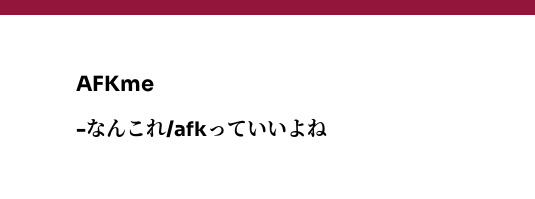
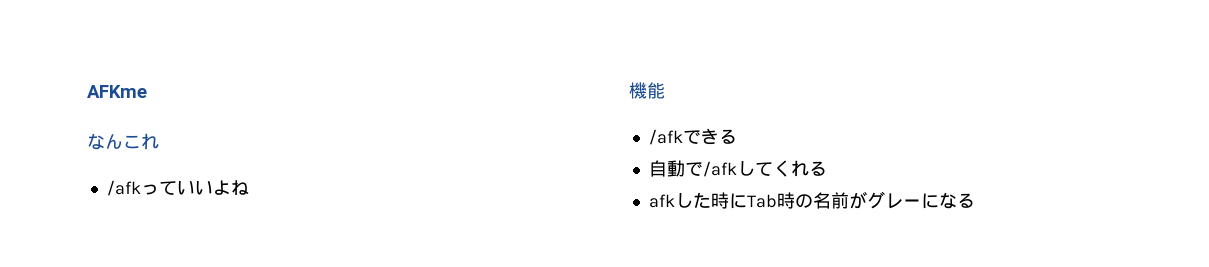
[76,128,86,136] - -> (147, 91) none
(166, 127) none -> (159, 141) //
(327, 127) none -> [629,82,665,99] [648,128,737,145] [648,160,827,177] [648,191,975,209] // 機能 // /afkできる // 自動で/afkしてくれる // afkした時にTab時の名前がグレーになる

